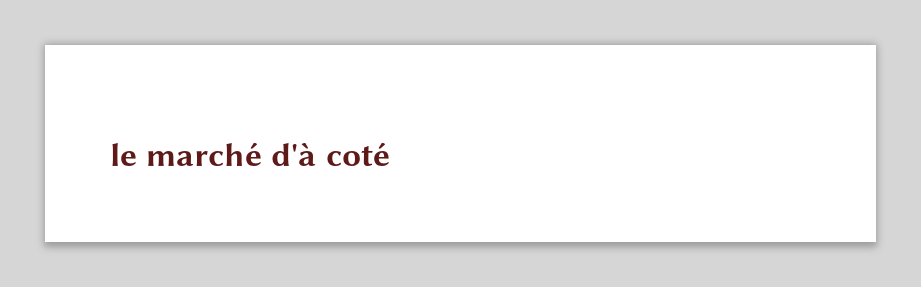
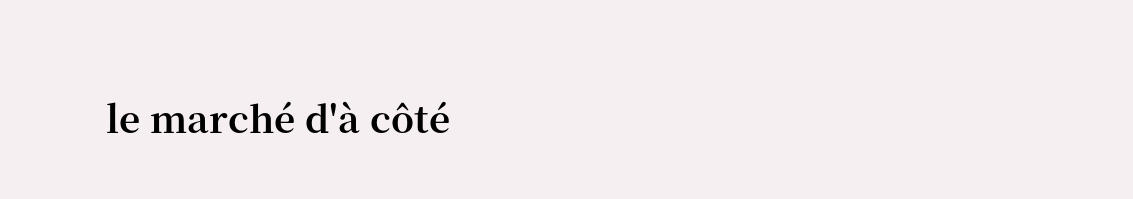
[325,142,390,166] coté -> [369,101,450,133] côté

